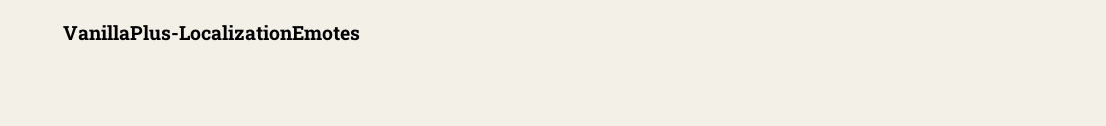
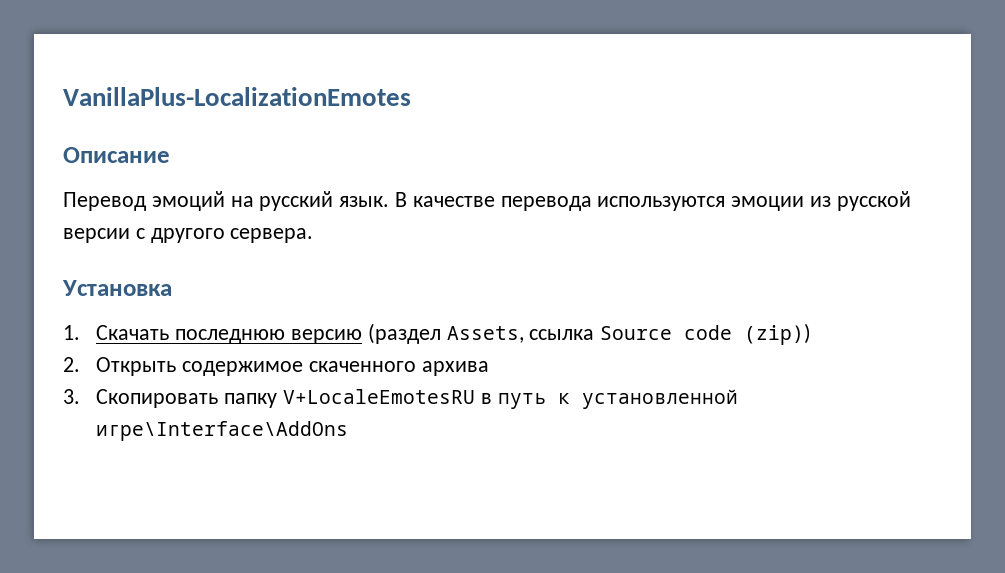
(360, 33) none -> [63,147,170,163] [63,191,911,211] [63,228,314,243] [62,280,172,296] [63,323,812,345] [63,357,489,376] [63,389,738,409] [96,421,349,441] // Описание // Перевод эмоций на русский язык. В качестве перевода используются эмоции из русской версии с другого сервера. // Установка // 1. Скачать последнюю версию (раздел Assets, ссылка Source code (zip)) // 2. Открыть содержимое скаченного архива // 3. Скопировать папку V+LocaleEmotesRU в путь к установленной игре\Interface\AddOns

